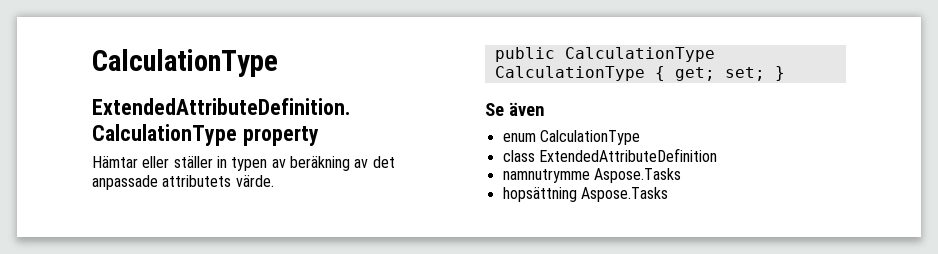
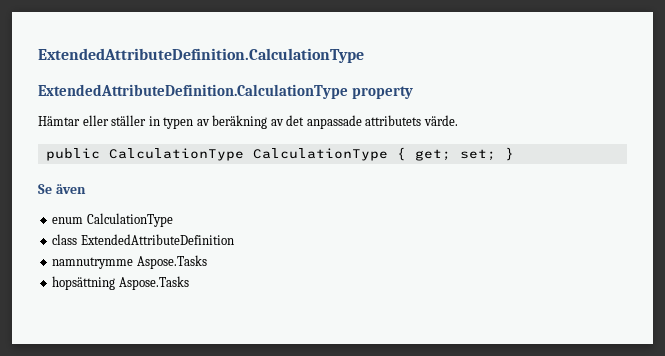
[92,49,278,77] CalculationType -> [38,48,364,63] ExtendedAttributeDefinition.CalculationType

